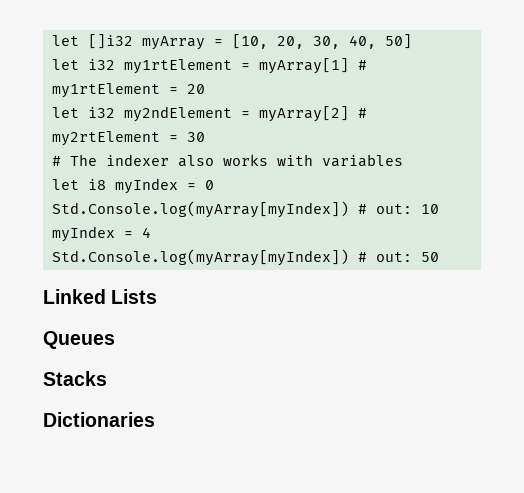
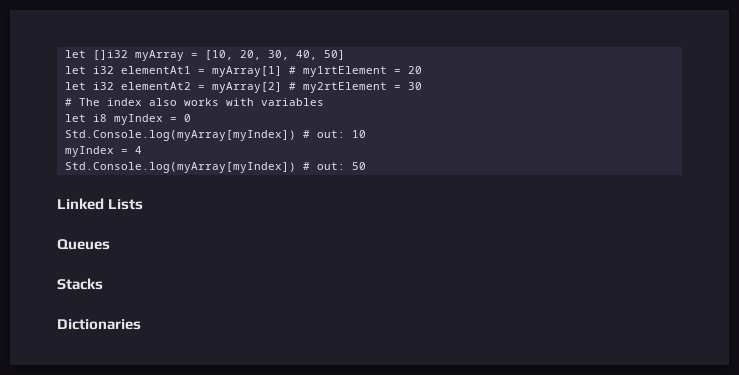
[124,59,233,74] my1rtElement -> [120,66,191,74] elementAt1
[124,106,233,122] my2ndElement -> [120,82,191,90] elementAt2
[106,154,170,166] indexer -> [106,98,142,106] index

